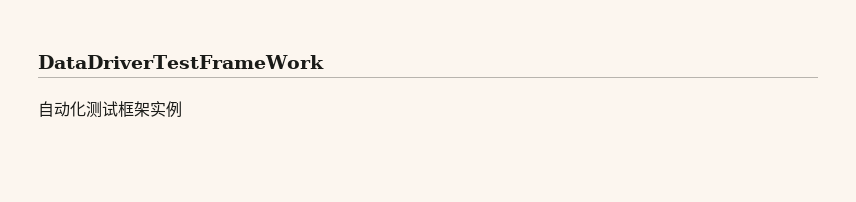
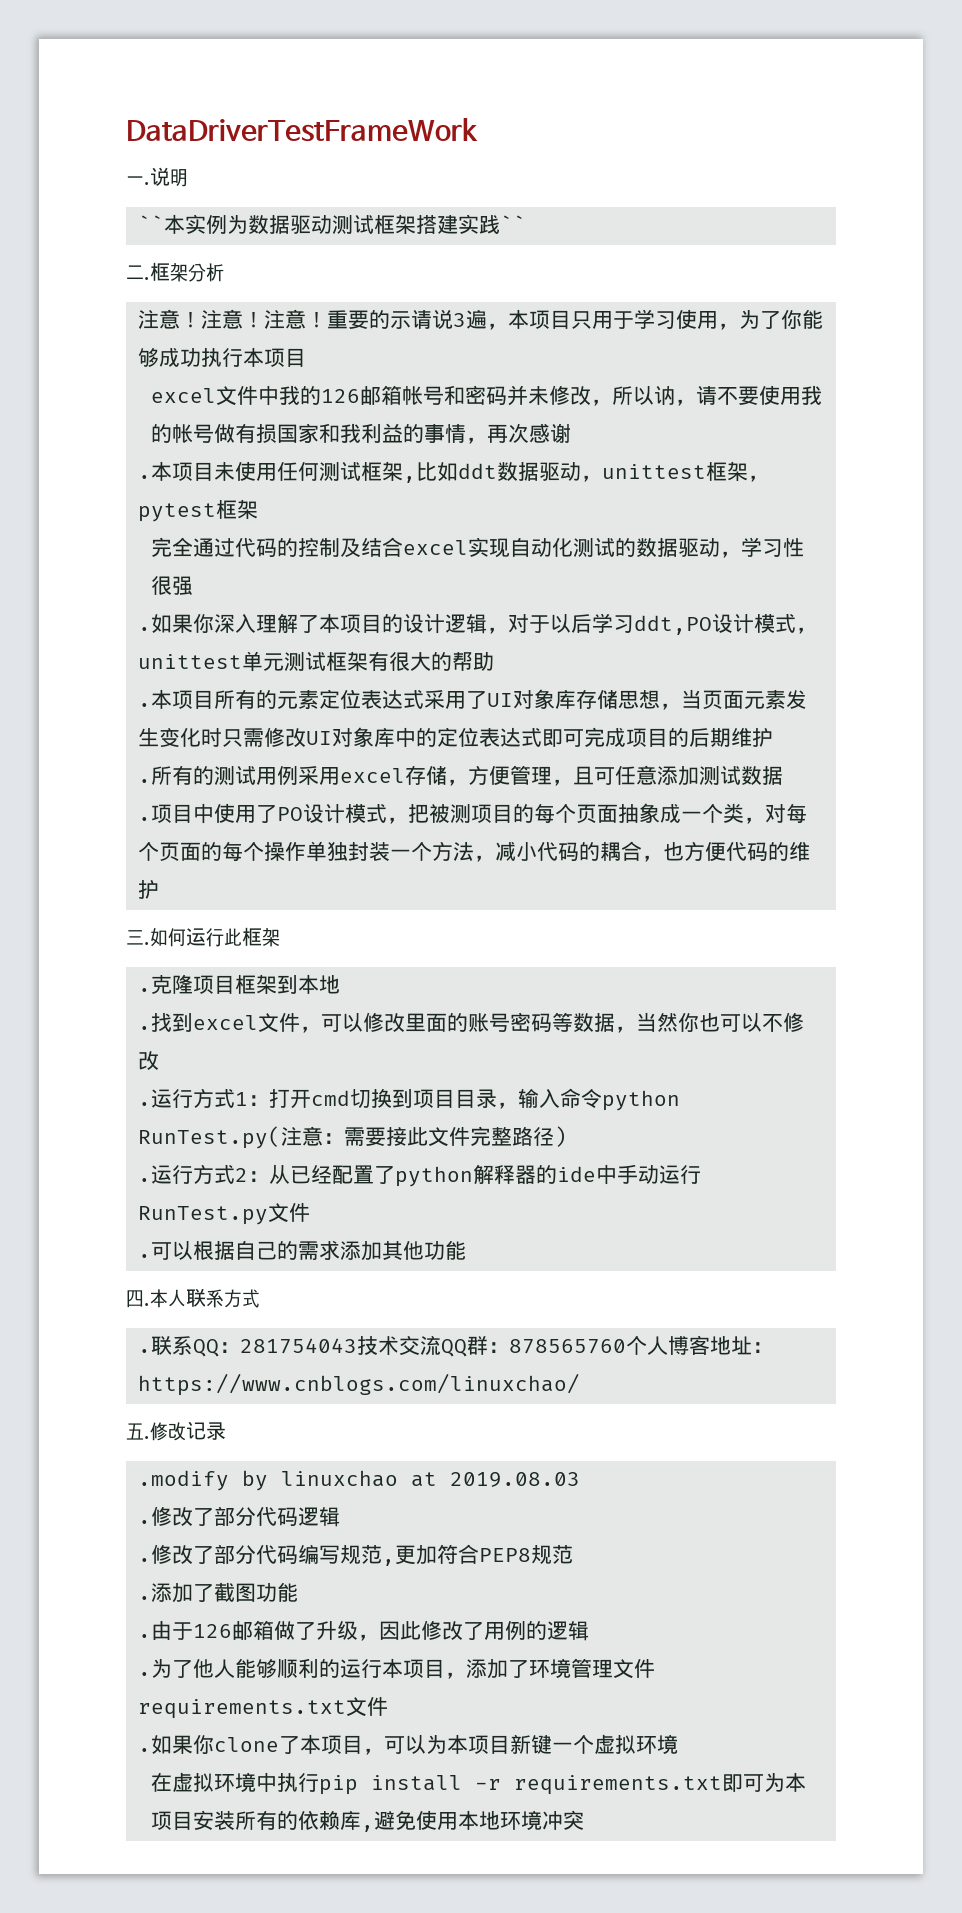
[38,101,182,118] 自动化测试框架实例 -> [126,167,188,187] [138,214,526,235] [126,262,224,282] [138,309,823,330] [138,347,306,367] [151,385,822,406] [151,423,571,444] [138,461,769,483] [138,499,258,522] [151,537,804,558] [151,576,193,595] [138,613,817,635] [138,651,494,672] [138,689,807,710] [138,727,773,748] [138,765,783,786] [138,803,807,824] [138,841,810,862] [138,880,159,899] [126,927,280,947] [138,974,340,994] [138,1012,804,1033] [138,1051,159,1070] [138,1088,680,1111] [138,1126,567,1149] [138,1164,701,1187] [138,1203,310,1225] [138,1240,466,1261] [126,1288,260,1308] [138,1335,773,1357] [138,1373,580,1396] [126,1421,226,1441] [138,1470,580,1491] [138,1506,340,1527] [138,1544,573,1566] [138,1582,298,1603] [138,1620,589,1641] [138,1658,655,1679] [138,1697,388,1719] [138,1734,678,1755] [151,1772,806,1795] [151,1810,584,1832] 一.说明 // ``本实例为数据驱动测试框架搭建实践`` // 二.框架分析 // 注意！注意！注意！重要的示请说3遍，本项目只用于学习使用，为了你能够成功执行本项目 // excel文件中我的126邮箱帐号和密码并未修改，所以讷，请不要使用我的帐号做有损国家和我利益的事情，再次感谢 // .本项目未使用任何测试框架,比如ddt数据驱动，unittest框架，pytest框架 // 完全通过代码的控制及结合excel实现自动化测试的数据驱动，学习性很强 // .如果你深入理解了本项目的设计逻辑，对于以后学习ddt,PO设计模式，unittest单元测试框架有很大的帮助 // .本项目所有的元素定位表达式采用了UI对象库存储思想，当页面元素发生变化时只需修改UI对象库中的定位表达式即可完成项目的后期维护 // .所有的测试用例采用excel存储，方便管理，且可任意添加测试数据 // .项目中使用了PO设计模式，把被测项目的每个页面抽象成一个类，对每个页面的每个操作单独封装一个方法，减小代码的耦合，也方便代码的维护 // 三.如何运行此框架 // .克隆项目框架到本地 // .找到excel文件，可以修改里面的账号密码等数据，当然你也可以不修改 // .运行方式1：打开cmd切换到项目目录，输入命令python RunTest.py(注意：需要接此文件完整路径) // .运行方式2：从已经配置了python解释器的ide中手动运行RunTest.py文件 // .可以根据自己的需求添加其他功能 // 四.本人联系方式 // .联系QQ：281754043技术交流QQ群：878565760个人博客地址：https://www.cnblogs.com/linuxchao/ // 五.修改记录 // .modify by linuxchao at 2019.08.03 // .修改了部分代码逻辑 // .修改了部分代码编写规范,更加符合PEP8规范 // .添加了截图功能 // .由于126邮箱做了升级，因此修改了用例的逻辑 // .为了他人能够顺利的运行本项目，添加了环境管理文件requirements.txt文件 // .如果你clone了本项目，可以为本项目新键一个虚拟环境 // 在虚拟环境中执行pip install -r requirements.txt即可为本项目安装所有的依赖库,避免使用本地环境冲突

